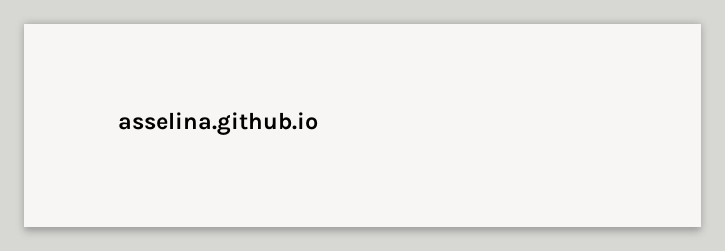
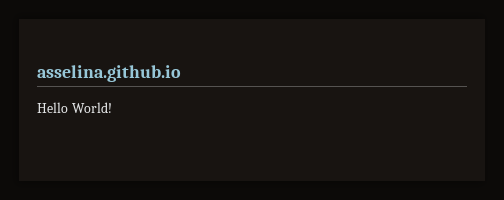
(318, 123) none -> [37,102,112,113] // Hello World!

